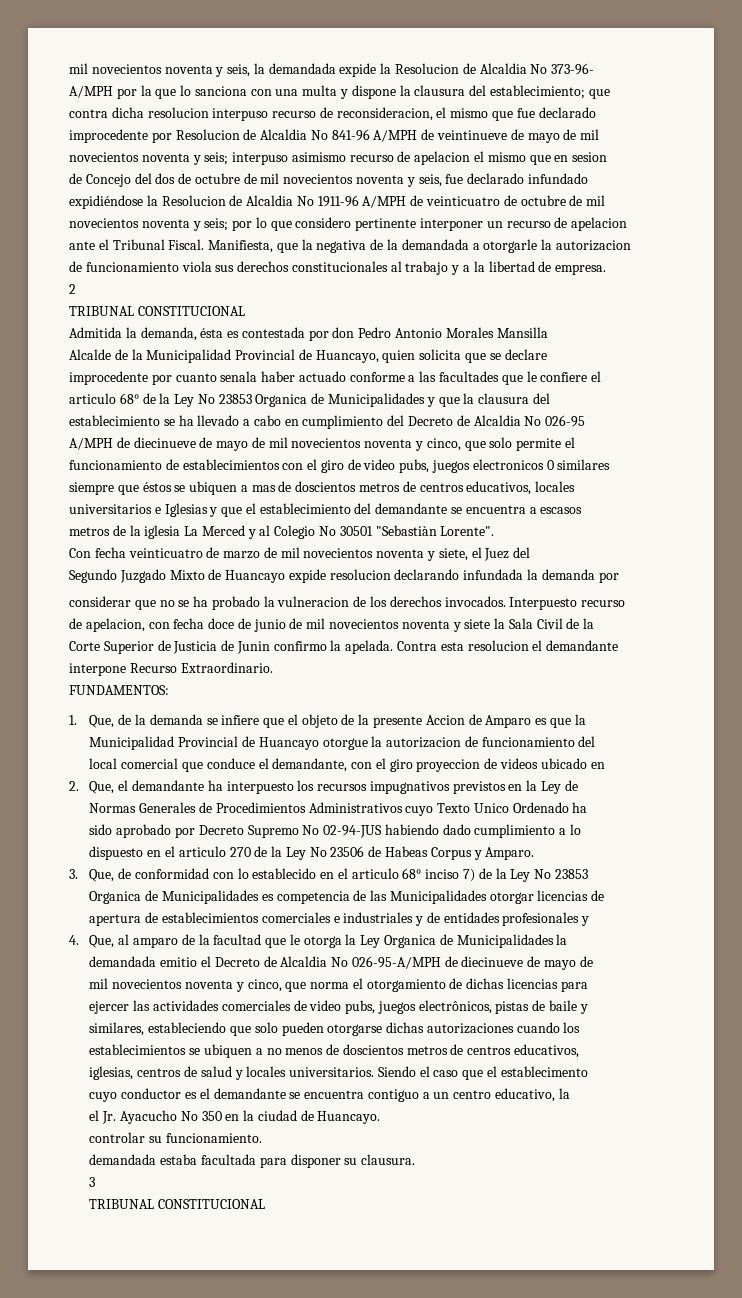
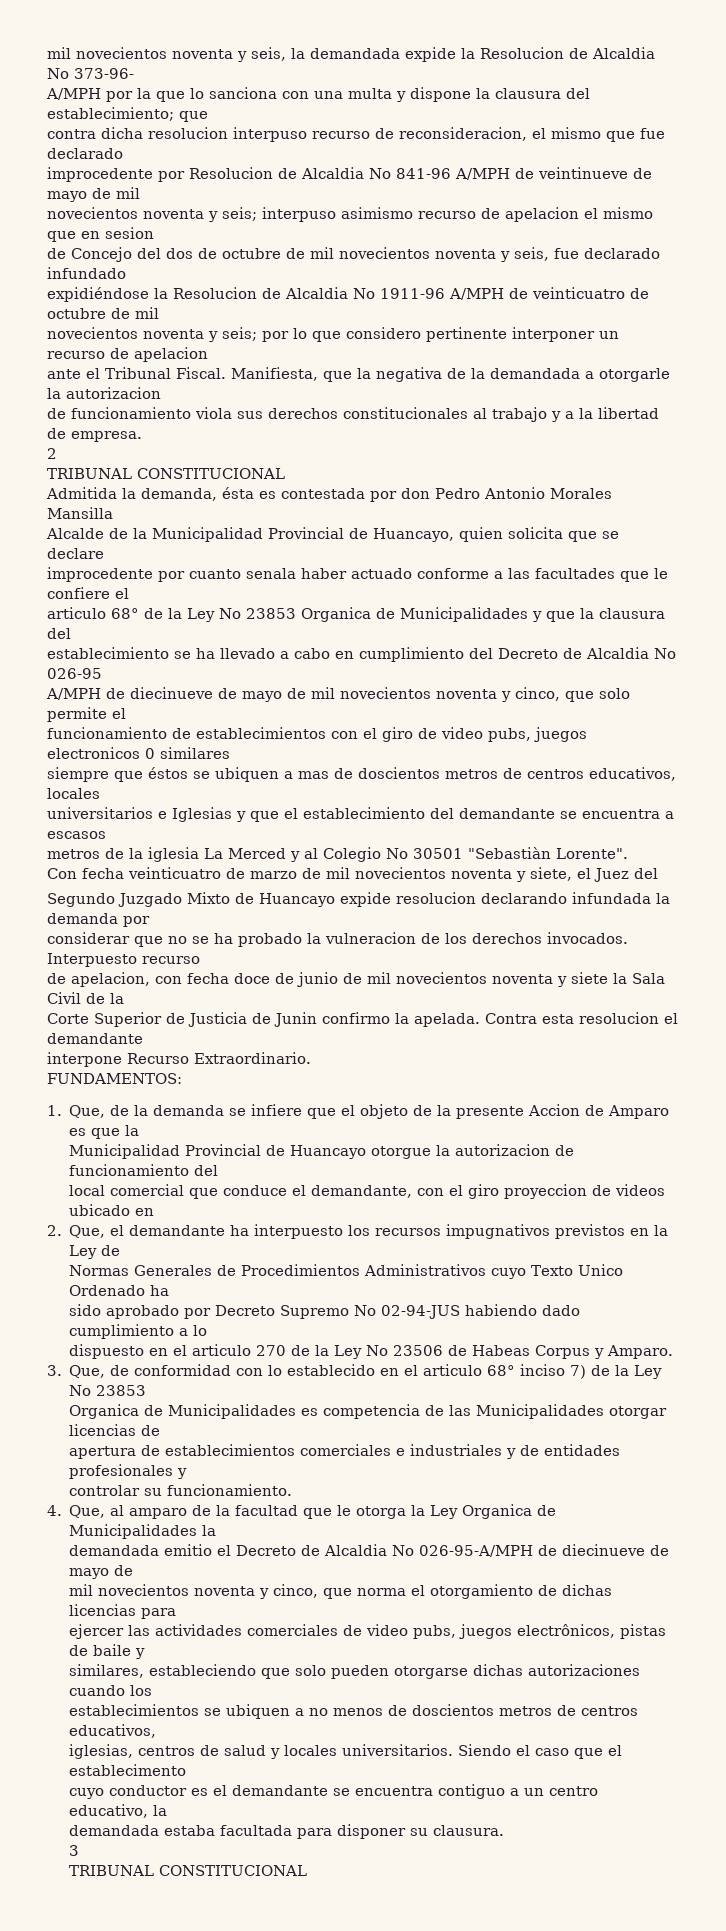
(590, 921) none -> [69,1484,293,1496] // controlar su funcionamiento.
[89,1110,381,1124] [89,1132,262,1143] // el Jr. Ayacucho No 350 en la ciudad de Huancayo. // controlar su funcionamiento. -> (168, 1810) none

